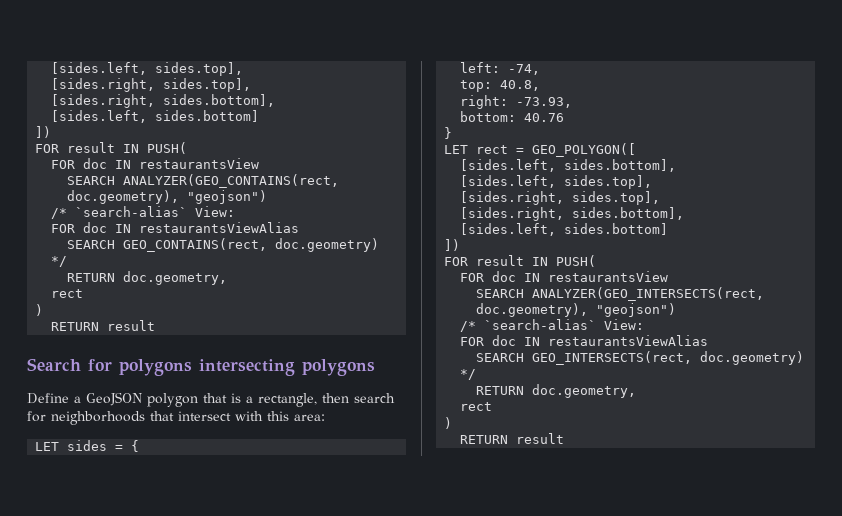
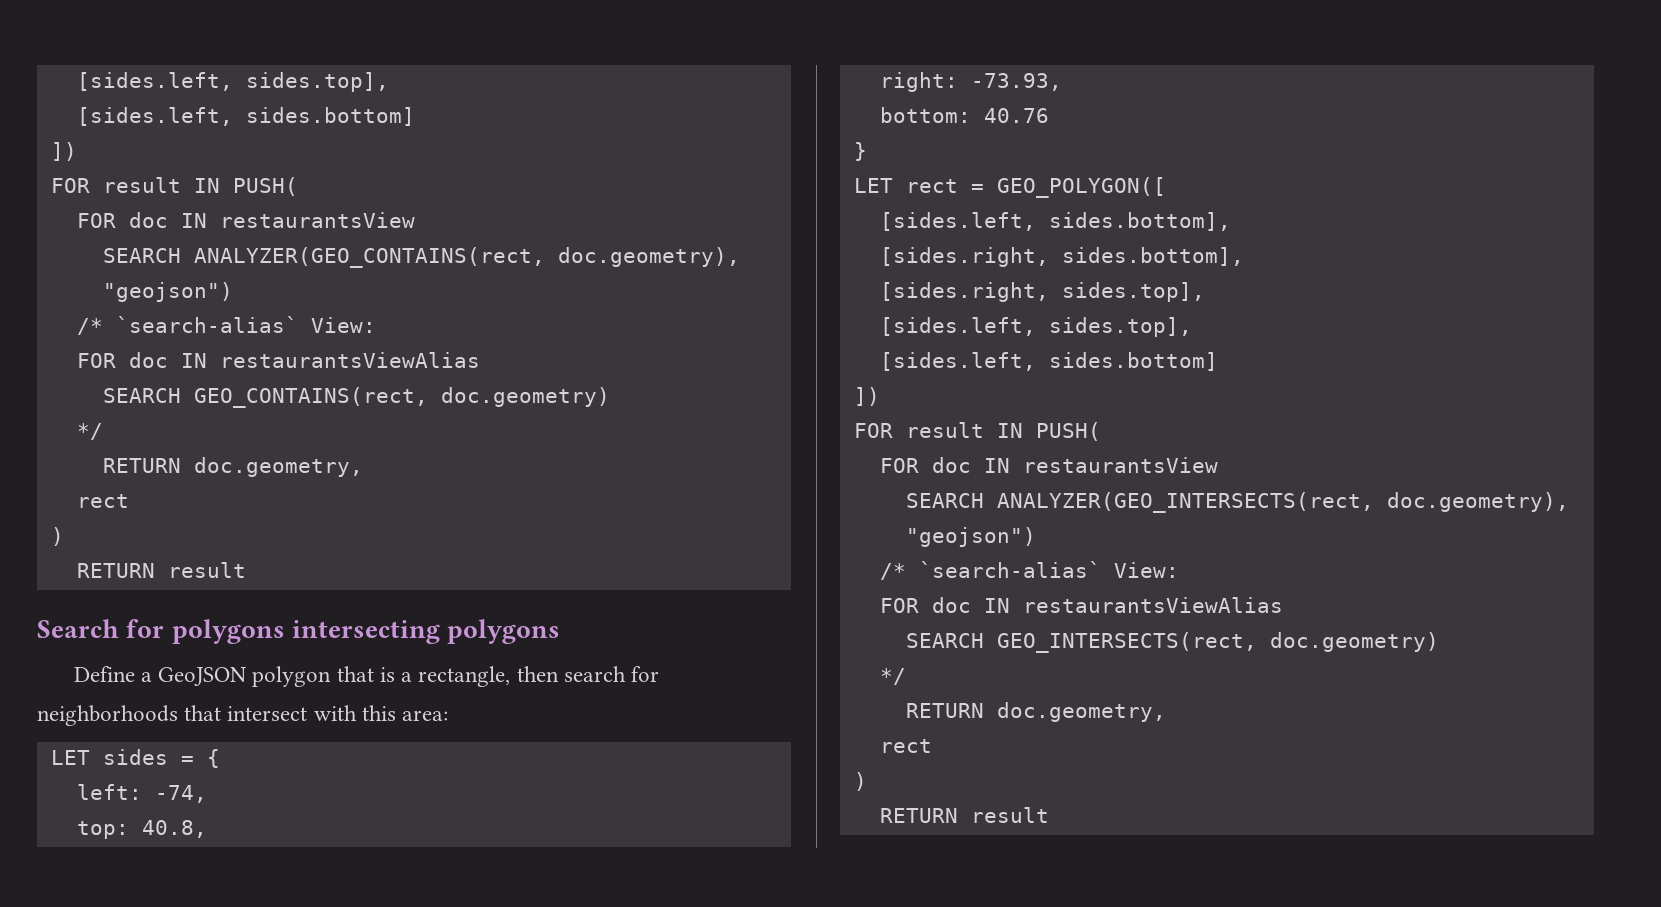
[51,62,244,76] [51,78,252,92] [51,94,276,108] [sides.left, sides.top], // [sides.right, sides.top], // [sides.right, sides.bottom], -> [76,72,389,92] [sides.left, sides.top],
[460,175,653,189] [460,191,661,205] [460,207,685,221] [sides.left, sides.top], // [sides.right, sides.top], // [sides.right, sides.bottom], -> [879,247,1244,267] [879,282,1205,302] [879,317,1192,337] [sides.right, sides.bottom], // [sides.right, sides.top], // [sides.left, sides.top],

